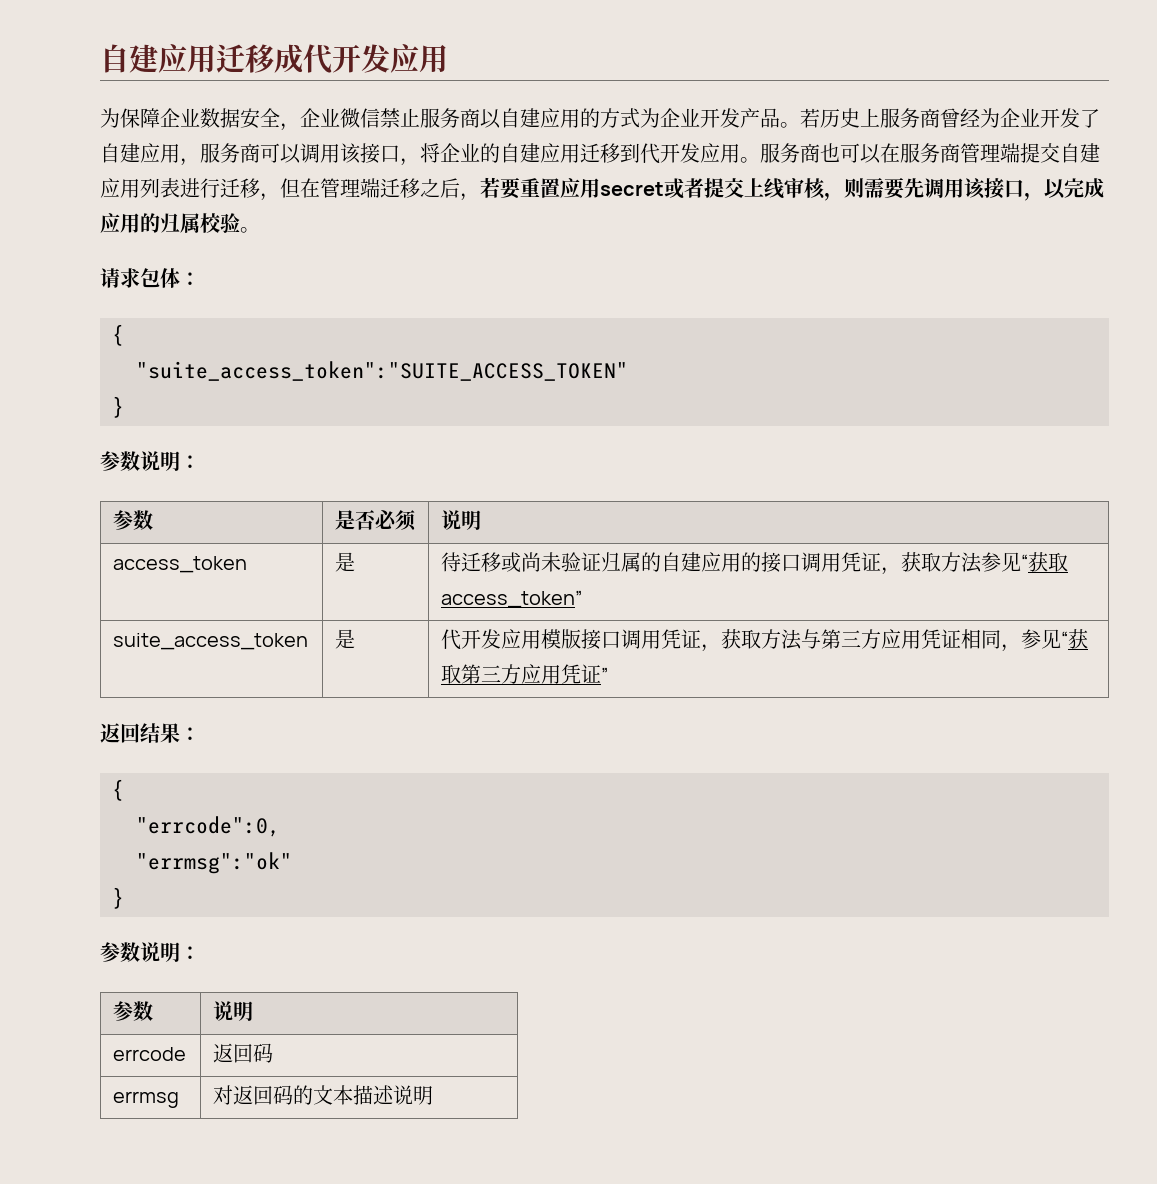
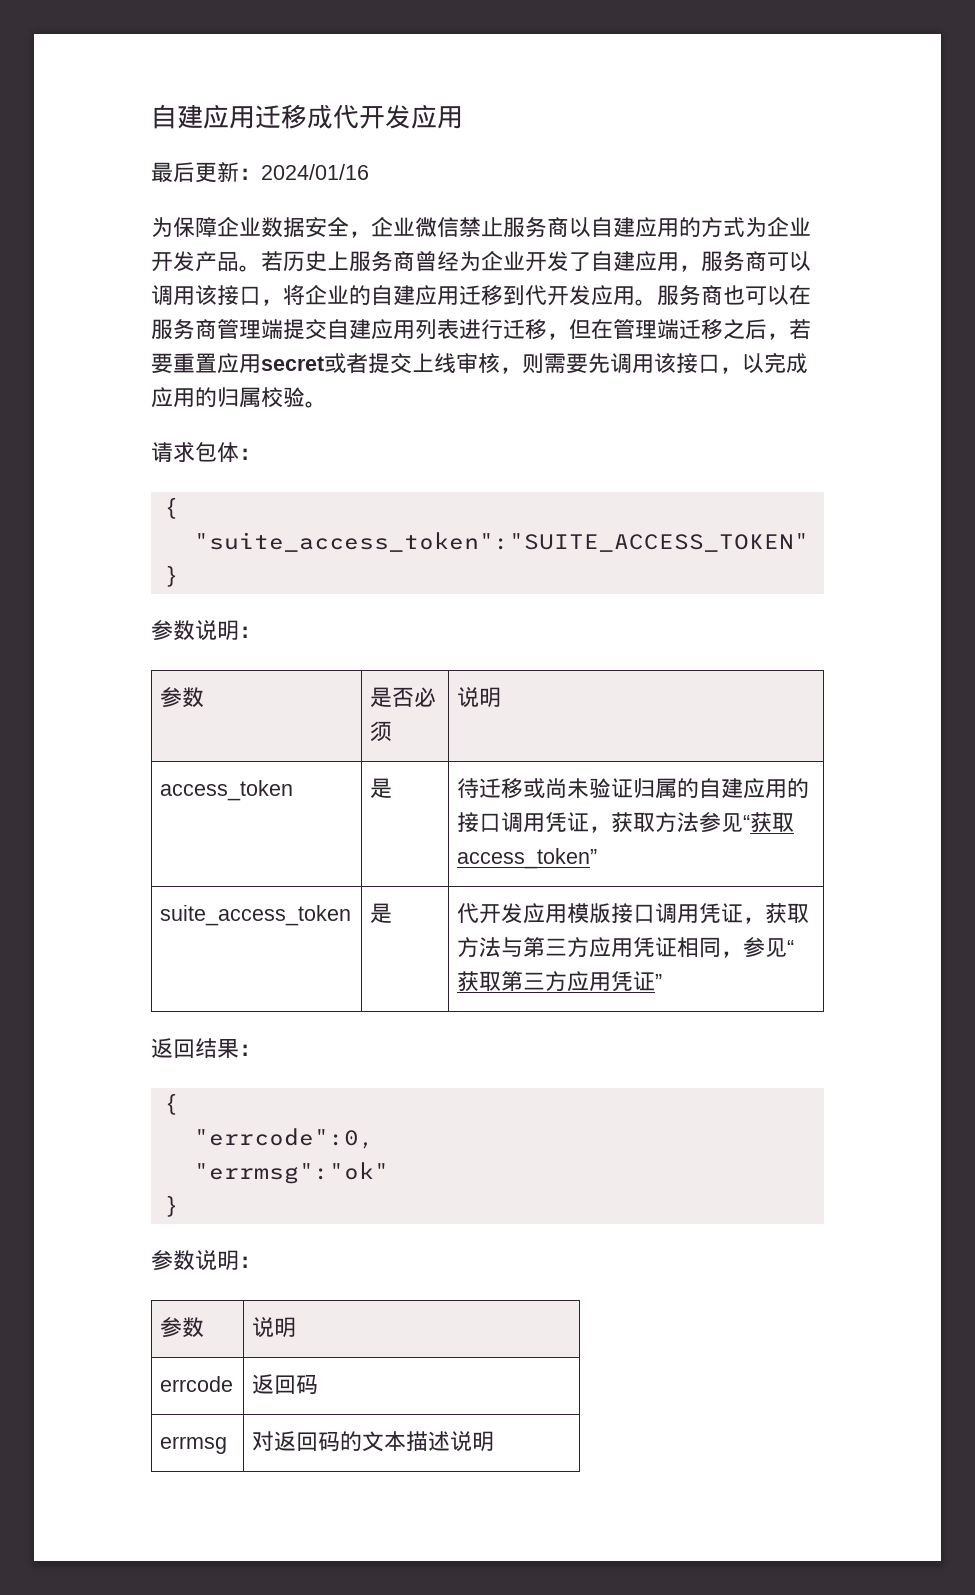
(448, 58) none -> [151,162,369,183] // 最后更新：2024/01/16

